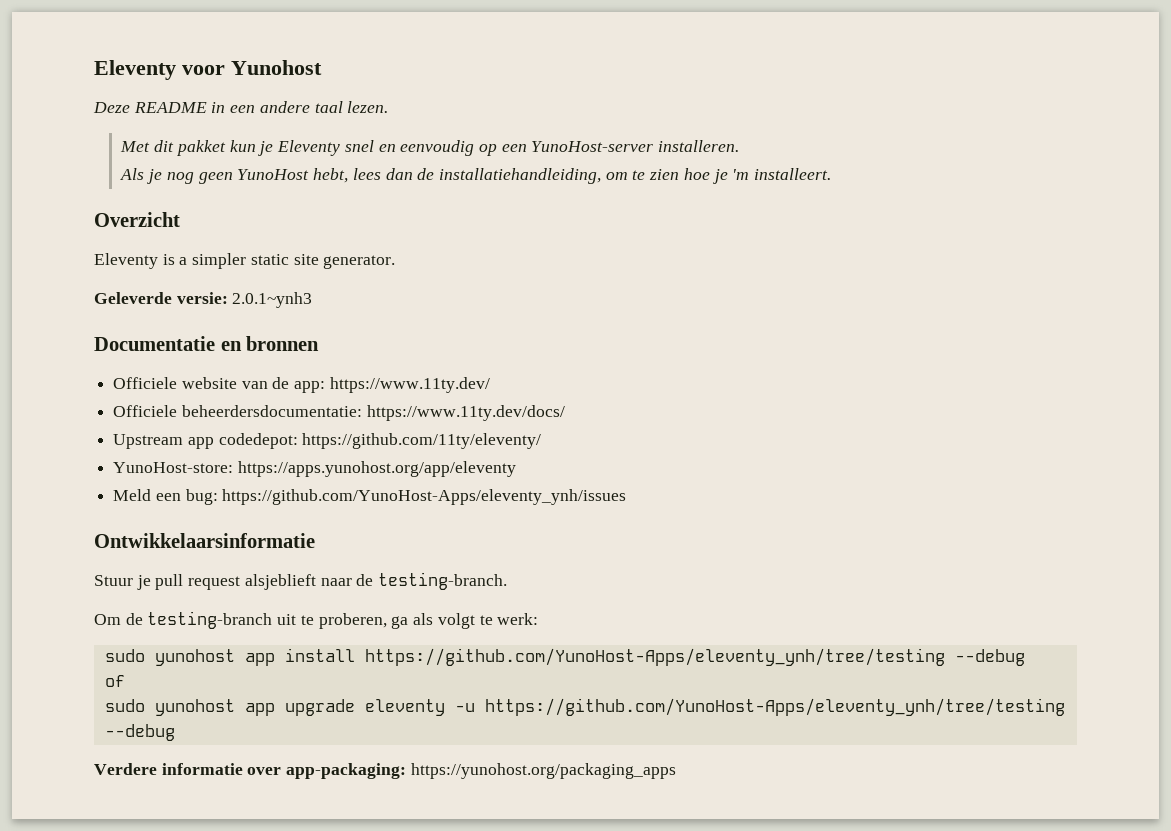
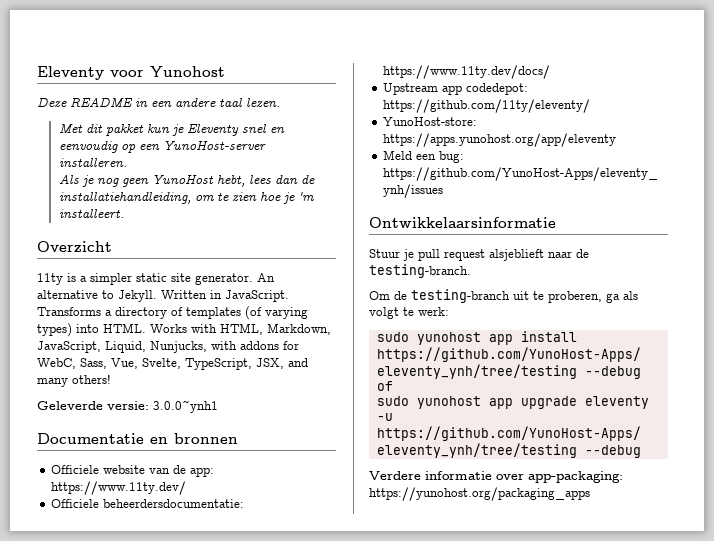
[94,253,158,269] Eleventy -> [37,273,63,285] 11ty
(396, 262) none -> [257,273,275,282] [37,290,289,302] [37,306,308,320] [37,323,331,337] [37,341,299,353] [37,358,308,370] [37,374,111,387] An alternative to Jekyll. Written in JavaScript. Transforms a directory of templates (of varying types) into HTML. Works with HTML, Markdown, JavaScript, Liquid, Nunjucks, with addons for WebC, Sass, Vue, Svelte, TypeScript, JSX, and many others!
[232,292,313,308] 2.0.1~ynh3 -> [153,400,218,413] 3.0.0~ynh1

